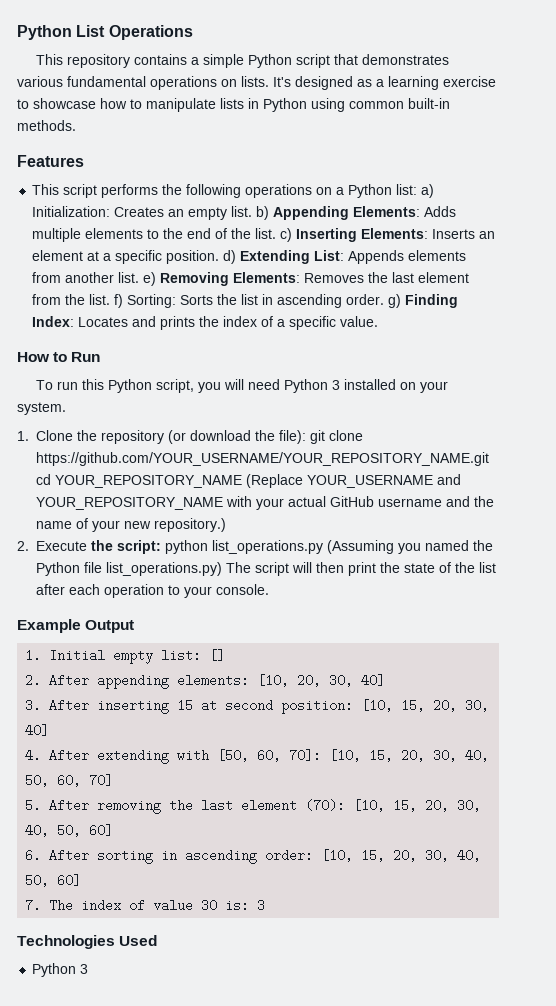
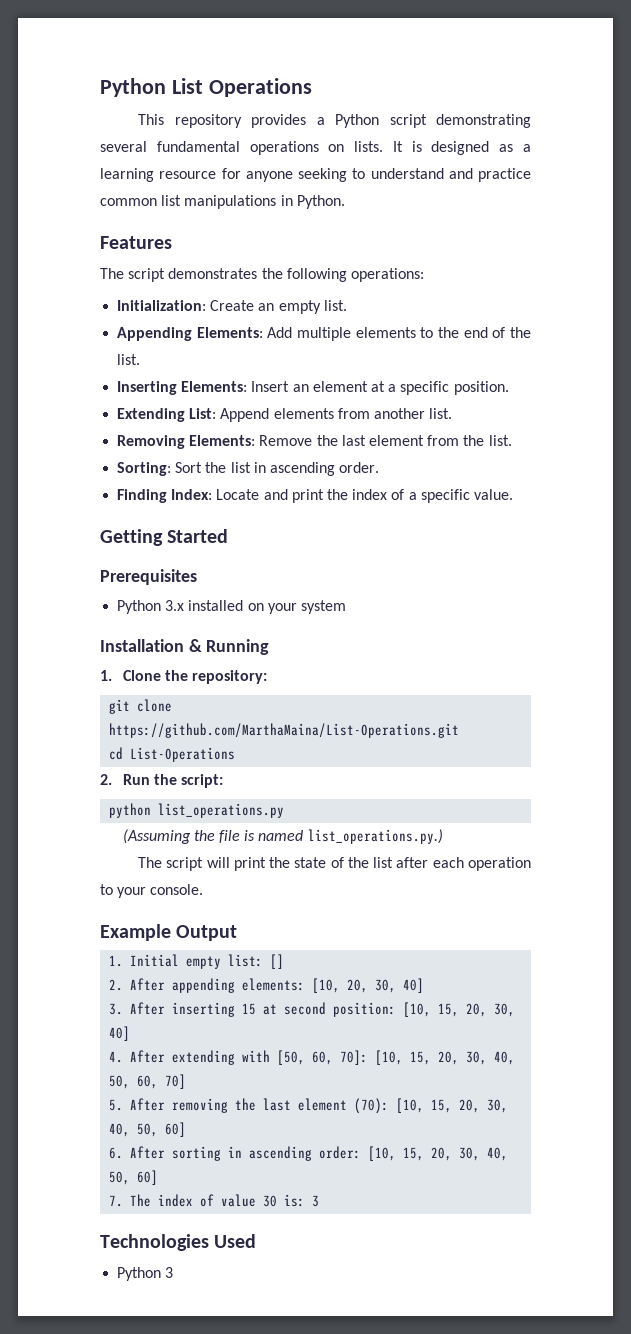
[134,54,450,68] [17,76,63,87] contains a simple Python script that demonstrates various -> [250,114,531,128] [100,141,147,152] provides a Python script demonstrating several
[273,77,291,87] It's -> [392,141,422,152] It is
[443,76,496,87] [17,98,450,112] [17,120,76,131] [17,155,84,167] [32,184,435,198] [32,206,165,217] exercise to showcase how to manipulate lists in Python using common built-in methods. // Features // This script performs the following operations on a Python list: a) Initialization: Creates -> [159,168,531,182] [100,195,345,209] [100,236,172,249] [100,268,424,282] [117,300,255,311] resource for anyone seeking to understand and practice common list manipulations in Python. // Features // The script demonstrates the following operations: // Initialization: Create
[256,206,270,220] b) -> (347, 305) //
[424,206,457,217] Adds -> [267,327,293,338] Add
[280,228,293,242] c) -> (141, 359) //
[432,229,476,239] Inserts -> [251,381,290,392] Insert
[223,250,237,264] d) -> (509, 388) //
[348,250,405,264] Appends -> [220,408,270,422] Append
[143,272,157,286] e) -> (453, 413) //
[304,273,365,283] Removes -> [259,435,313,446] Remove
[114,294,214,308] f) Sorting: Sorts -> [117,462,203,476] // Sorting: Sort
[388,294,402,308] g) -> (380, 467) //
[78,316,196,330] Locates and prints -> [216,489,324,503] Locate and print
[17,352,101,362] [36,379,449,393] [17,402,66,415] [17,430,364,444] [36,452,490,466] [36,474,462,488] [36,496,495,510] [36,518,227,532] [17,541,88,551] How to Run // To run this Python script, you will need Python 3 installed on your system. // 1. Clone the repository (or download the file): git clone https://github.com/YOUR_USERNAME/YOUR_REPOSITORY_NAME.git cd YOUR_REPOSITORY_NAME (Replace YOUR_USERNAME and YOUR_REPOSITORY_NAME with your actual GitHub username and the name of your new repository.) // 2. Execute -> [100,529,229,546] [100,569,197,585] [117,600,346,614] [100,639,270,655] [100,670,267,684] [109,699,173,714] [109,723,460,738] [109,747,236,762] [100,774,150,785] Getting Started // Prerequisites // Python 3.x installed on your system // Installation & Running // 1. Clone the repository: // git clone https://github.com/MarthaMaina/List-Operations.git // cd List-Operations // 2. Run
(162, 547) none -> (223, 781) //
[327,540,494,554] [36,562,223,576] (Assuming you named the Python file list_operations.py) -> [122,829,443,844] // (Assuming the file is named list_operations.py.) //
[316,562,345,573] then -> (230, 862) none

